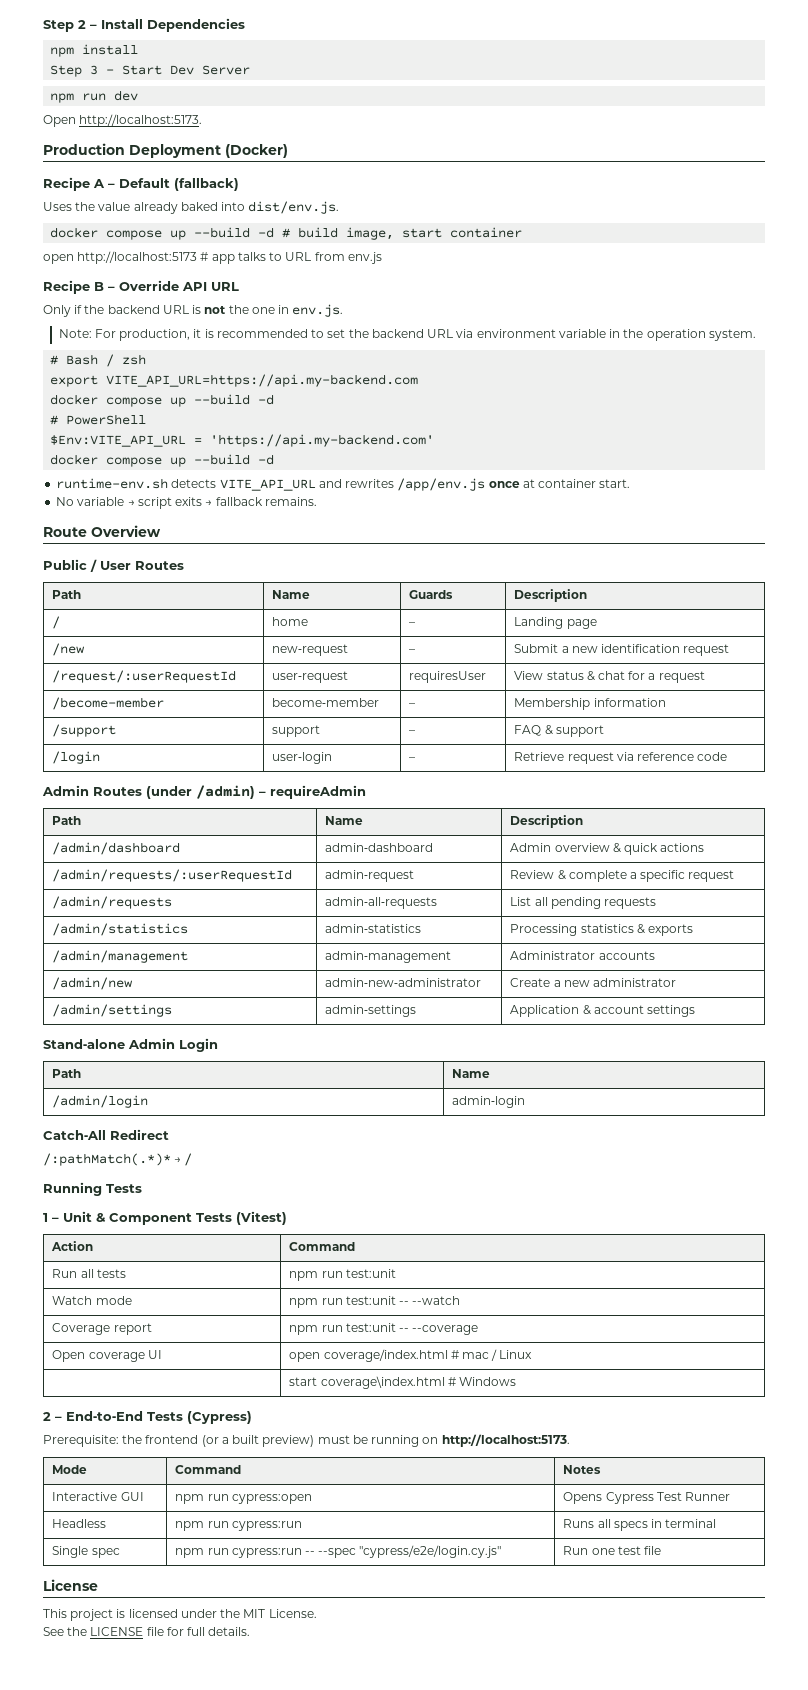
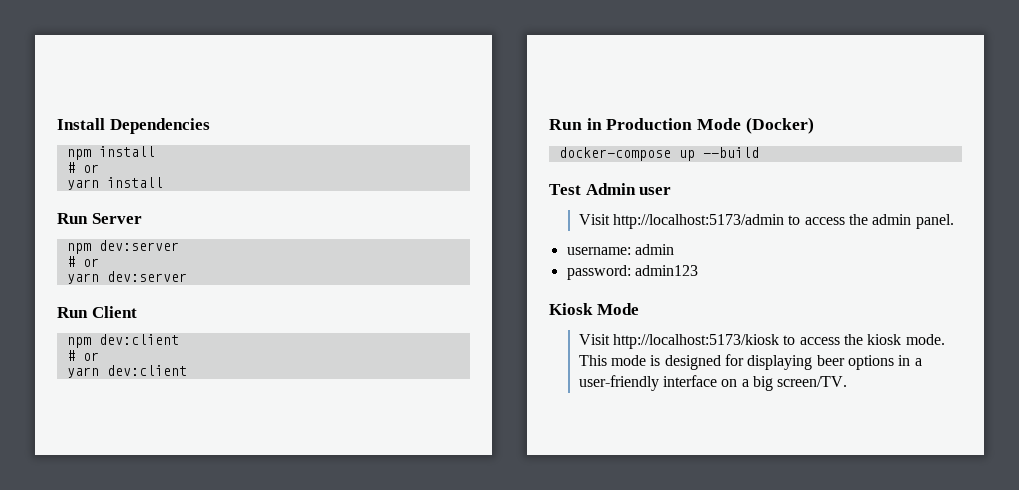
[43,20,97,32] Step 2 – -> (57, 124) none
[50,65,251,77] [50,90,139,103] [43,114,203,127] [43,143,288,158] [43,177,239,191] [43,201,340,214] [50,227,523,240] [43,251,382,264] [43,280,239,294] [43,304,344,317] [58,329,756,341] [50,354,147,367] [50,374,419,387] [50,394,275,407] [50,414,147,425] [50,434,435,447] [50,454,275,467] [56,478,631,491] [56,497,317,509] [43,525,161,537] [43,559,184,572] [52,590,82,599] [272,590,311,599] [409,590,454,599] [514,589,588,602] [52,616,61,629] [272,617,309,626] [409,622,416,626] [514,617,597,629] [52,643,86,656] [272,644,349,656] [409,649,416,653] [514,644,730,656] [52,670,237,683] [272,671,349,683] [409,671,487,683] [514,671,705,683] [52,697,165,710] [272,698,380,707] [409,703,416,707] [514,698,666,710] [52,724,117,737] [272,725,321,737] [409,730,416,734] [514,725,604,737] [52,751,101,764] [272,752,333,764] [409,757,416,761] [514,752,728,764] [42,785,366,799] [52,816,82,825] [325,816,364,825] [510,815,584,828] [52,842,181,855] [325,843,434,852] [510,843,705,855] [52,869,293,882] [325,870,415,882] [510,870,735,882] [52,896,173,909] [325,897,438,909] [510,897,657,909] [52,923,189,936] [325,924,422,933] [510,924,694,936] [52,950,189,963] [325,951,452,963] [510,951,655,960] [52,977,134,990] [325,978,482,987] [510,978,677,987] [52,1004,173,1017] [325,1005,417,1017] [510,1005,696,1017] [43,1038,218,1052] [52,1069,82,1078] [452,1069,491,1078] [52,1095,149,1108] [452,1096,526,1108] [43,1129,169,1140] [43,1153,193,1166] [43,1182,142,1196] [43,1211,287,1225] [51,1241,94,1251] [289,1242,356,1251] [52,1269,126,1278] [289,1269,396,1281] [52,1296,132,1305] [289,1296,461,1308] [52,1323,152,1335] [289,1323,479,1335] [52,1350,162,1362] [289,1349,533,1362] [289,1376,517,1389] [43,1411,252,1424] [43,1434,570,1447] [52,1465,88,1474] [175,1465,242,1474] [563,1465,602,1474] [52,1492,144,1501] [175,1494,312,1504] [563,1492,731,1504] [52,1519,107,1528] [175,1521,302,1531] [563,1519,717,1531] [52,1546,120,1558] [175,1545,502,1558] [563,1546,662,1555] [43,1579,98,1591] [43,1609,317,1621] [43,1627,251,1636] Step 3 – Start Dev Server // npm run dev // Open http://localhost:5173. // Production Deployment (Docker) // Recipe A – Default (fallback) // Uses the value already baked into dist/env.js. // docker compose up --build -d # build image, start container // open http://localhost:5173 # app talks to URL from env.js // Recipe B – Override API URL // Only if the backend URL is not the one in env.js. // Note: For production, it is recommended to set the backend URL via environment variable in the operation system. // # Bash / zsh // export VITE_API_URL=https://api.my‑backend.com // docker compose up --build -d // # PowerShell // $Env:VITE_API_URL = 'https://api.my‑backend.com' // docker compose up --build -d // runtime-env.sh detects VITE_API_URL and rewrites /app/env.js once at container start. // No variable → script exits → fallback remains. // Route Overview // Public / User Routes // Path | Name | Guards | Description // / | home | – | Landing page // /new | new‑request | – | Submit a new identification request // /request/:userRequestId | user‑request | requiresUser | View status & chat for a request // /become-member | become‑member | – | Membership information // /support | support | – | FAQ & support // /login | user‑login | – | Retrieve request via reference code // Admin Routes (under /admin) – requireAdmin // Path | Name | Description // /admin/dashboard | admin‑dashboard | Admin overview & quick actions // /admin/requests/:userRequestId | admin‑request | Review & complete a specific request // /admin/requests | admin‑all‑requests | List all pending requests // /admin/statistics | admin‑statistics | Processing statistics & exports // /admin/management | admin‑management | Administrator accounts // /admin/new | admin‑new‑administrator | Create a new administrator // /admin/settings | admin‑settings | Application & account settings // Stand‑alone Admin Login // Path | Name // /admin/login | admin‑login // Catch‑All Redirect // /:pathMatch(.*)* → / // Running Tests // 1 – Unit & Component Tests (Vitest) // Action | Command // Run all tests | npm run test:unit // Watch mode | npm run test:unit -- --watch // Coverage report | npm run test:unit -- --coverage // Open coverage UI | open coverage/index.html # mac / Linux // | start coverage\index.html # Windows // 2 – End‑to‑End Tests (Cypress) // Prerequisite: the frontend (or a built preview) must be running on http://localhost:5173. // Mode | Command | Notes // Interactive GUI | npm run cypress:open | Opens Cypress Test Runner // Headless | npm run cypress:run | Runs all specs in terminal // Single spec | npm run cypress:run -- --spec "cypress/e2e/login.cy.js" | Run one test file // License // This project is licensed under the MIT License. // See the LICENSE file for full details. -> [66,162,99,173] [66,177,163,190] [57,213,142,224] [66,240,179,254] [66,256,99,267] [66,271,187,284] [57,306,137,318] [66,334,179,348] [66,350,99,361] [66,365,187,378] [549,117,814,134] [558,147,759,161] [549,183,672,195] [578,214,954,229] [566,244,674,255] [566,265,698,280] [549,303,639,315] [578,334,945,349] [578,354,922,370] [578,375,848,391] # or // yarn install // Run Server // npm dev:server // # or // yarn dev:server // Run Client // npm dev:client // # or // yarn dev:client // Run in Production Mode (Docker) // docker-compose up --build // Test Admin user // Visit http://localhost:5173/admin to access the admin panel. // username: admin // password: admin123 // Kiosk Mode // Visit http://localhost:5173/kiosk to access the kiosk mode. This mode is designed for displaying beer options in a user-friendly interface on a big screen/TV.

